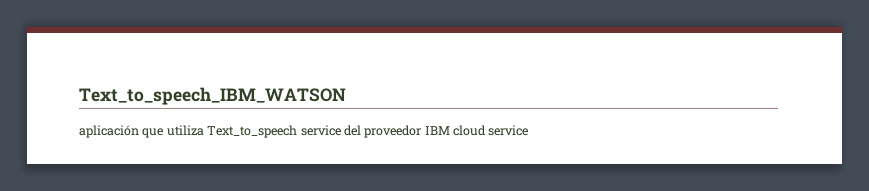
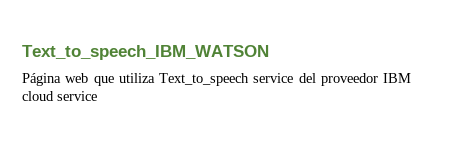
[79,125,139,138] aplicación -> [22,73,89,86] Página web

